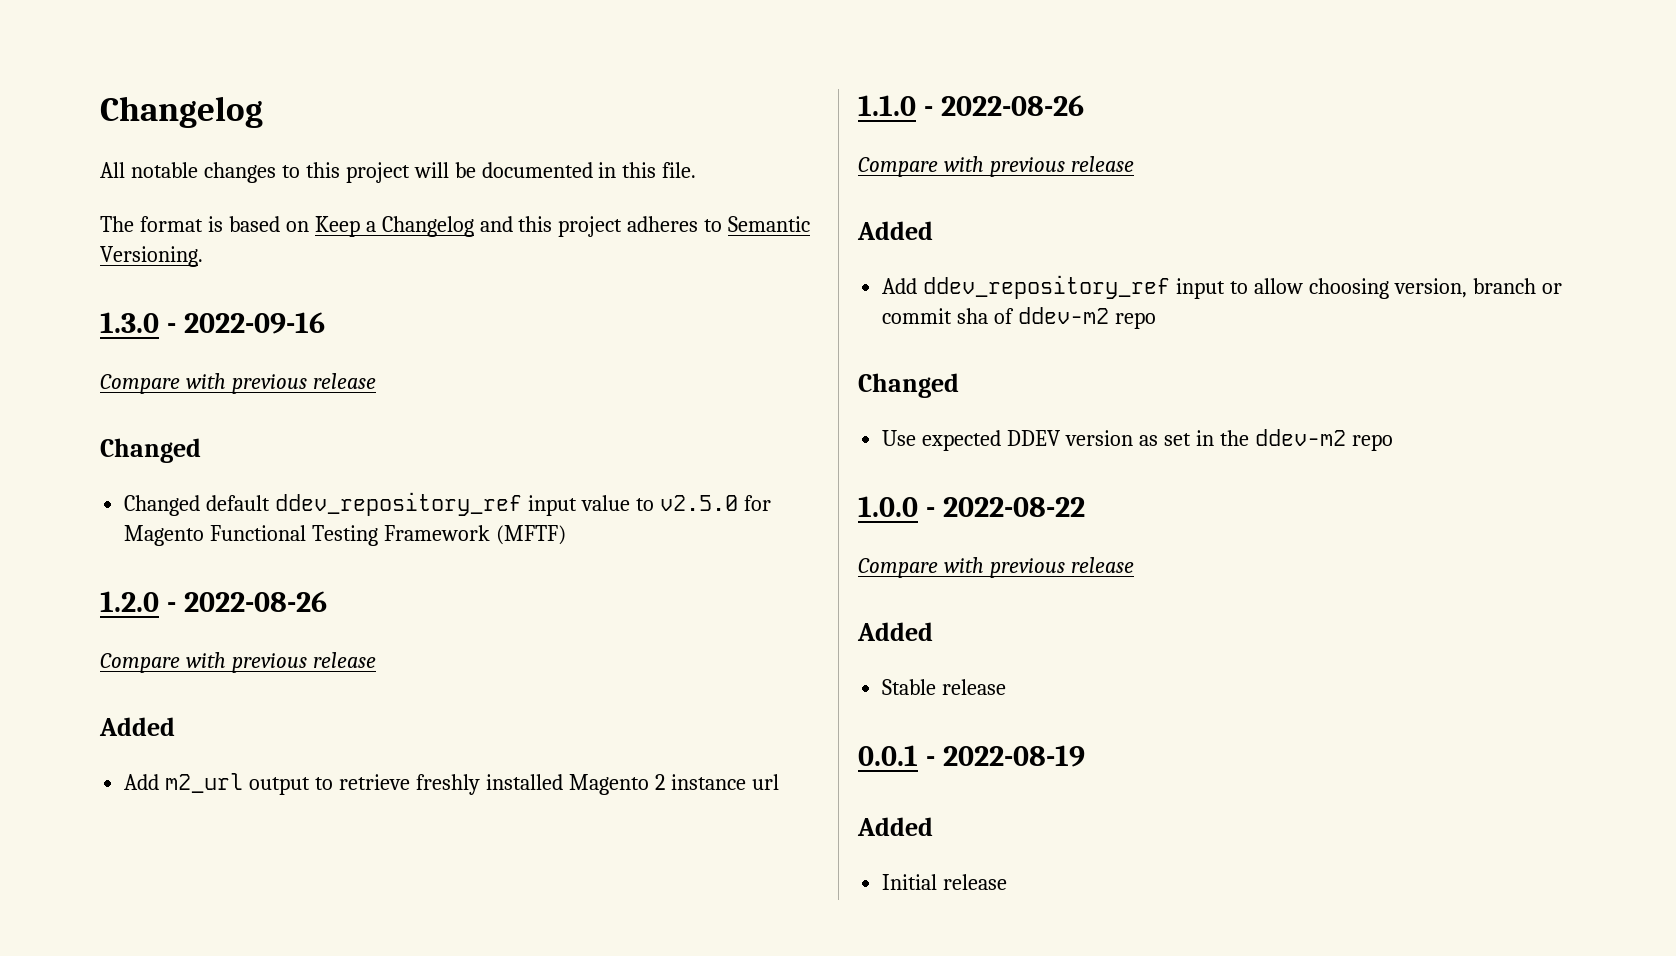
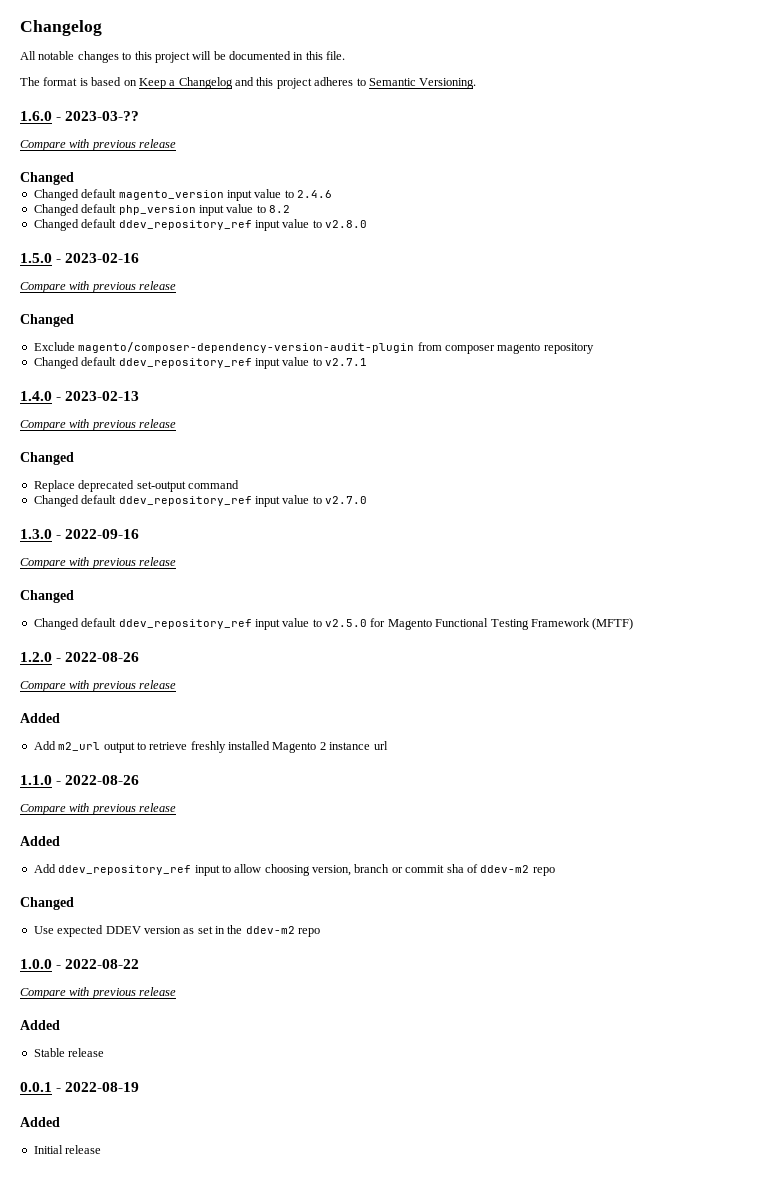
(203, 256) none -> [20,111,140,121] [20,139,177,151] [20,172,74,185] [33,189,332,201] [33,204,290,216] [33,219,367,231] [20,253,140,263] [20,281,177,293] [20,314,74,327] [33,342,594,354] [33,357,367,369] [20,391,140,401] [20,419,177,431] [20,452,74,465] [33,480,239,492] [33,495,367,507] // 1.6.0 - 2023-03-?? // Compare with previous release // Changed // Changed default magento_version input value to 2.4.6 // Changed default php_version input value to 8.2 // Changed default ddev_repository_ref input value to v2.8.0 // 1.5.0 - 2023-02-16 // Compare with previous release // Changed // Exclude magento/composer-dependency-version-audit-plugin from composer magento repository // Changed default ddev_repository_ref input value to v2.7.1 // 1.4.0 - 2023-02-13 // Compare with previous release // Changed // Replace deprecated set-output command // Changed default ddev_repository_ref input value to v2.7.0

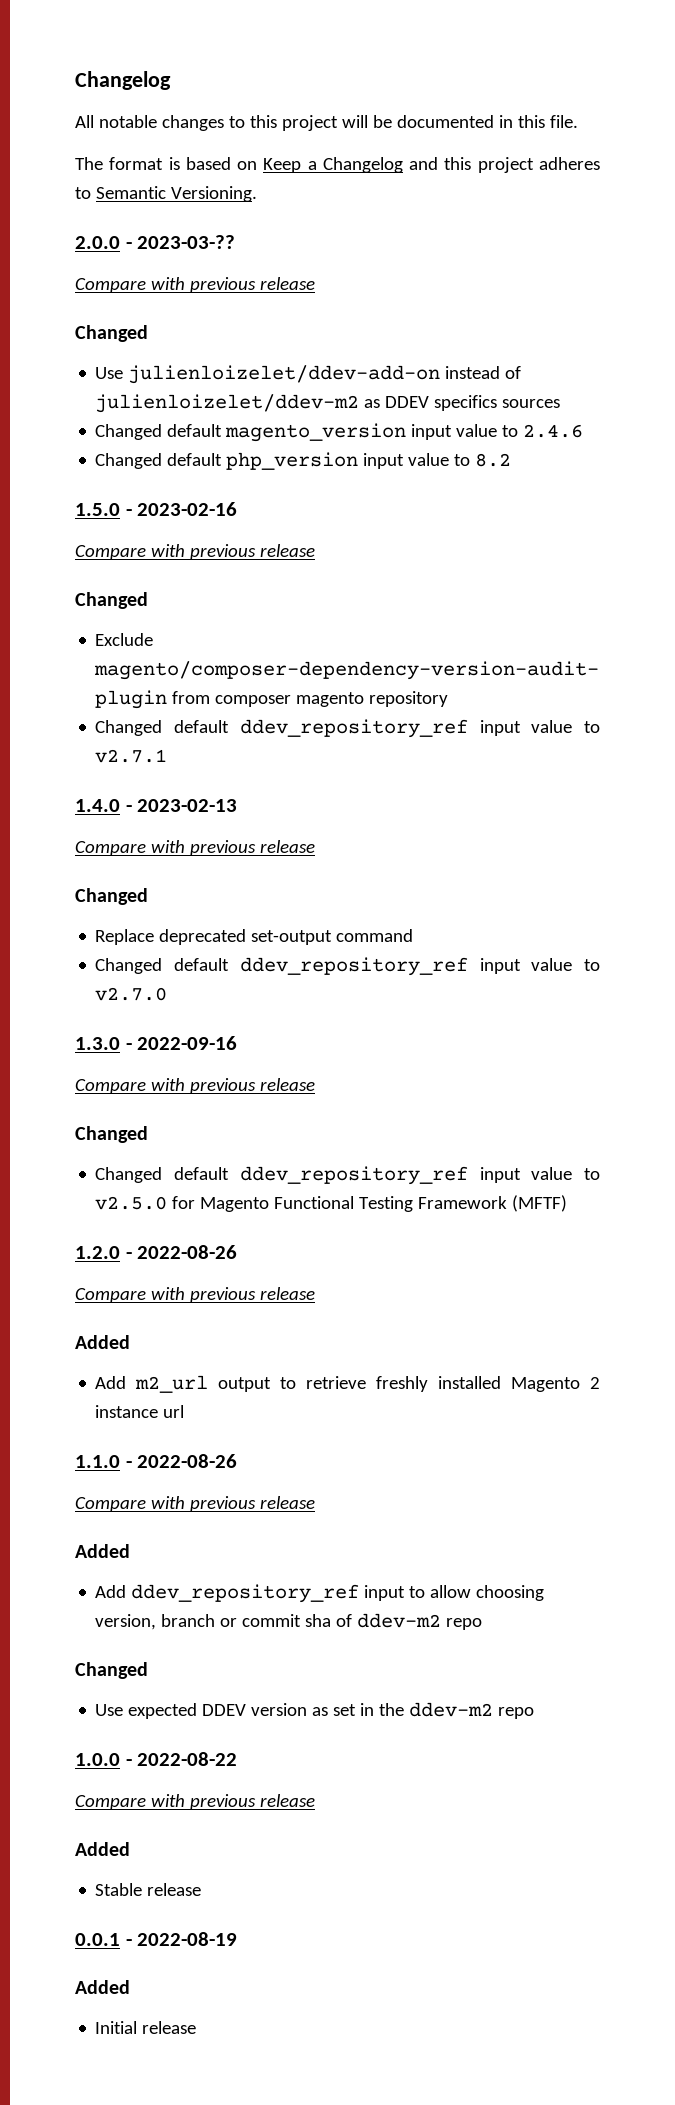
[20,111,52,121] 1.6.0 -> [75,236,120,249] 2.0.0
(74, 178) none -> [95,365,522,384] [95,394,561,413] // Use julienloizelet/ddev-add-on instead of julienloizelet/ddev-m2 as DDEV specifics sources
[33,219,367,231] // Changed default ddev_repository_ref input value to v2.8.0 -> (512, 460) none

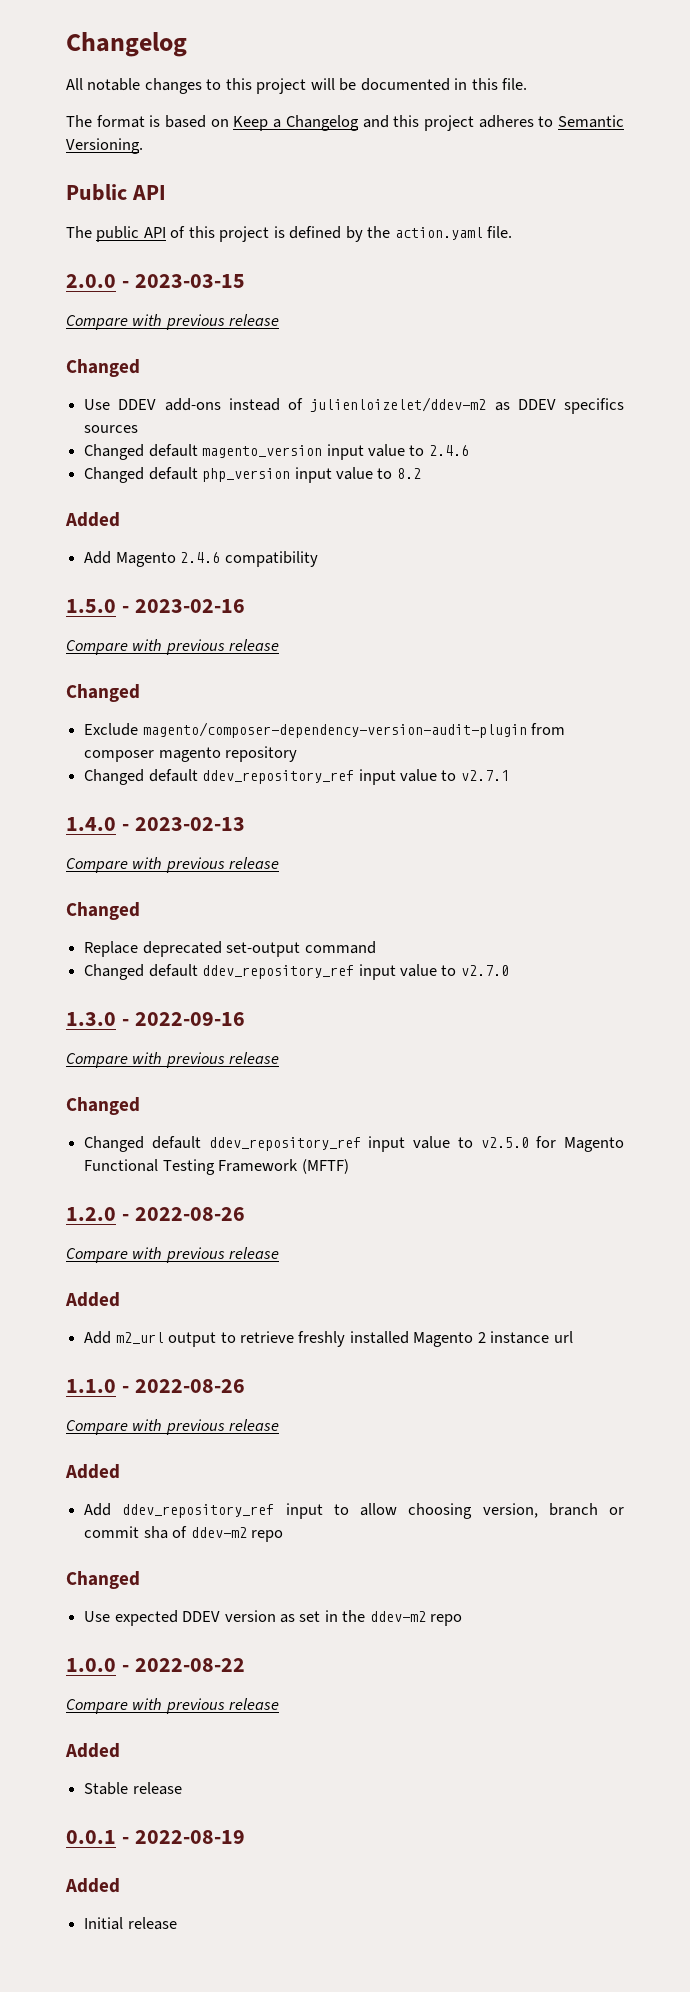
(257, 194) none -> [66,184,166,201] [66,226,513,242] // Public API // The public API of this project is defined by the action.yaml file.
[137,235,236,249] 2023-03-?? -> [134,274,245,288] 2023-03-15
[128,365,441,384] julienloizelet/ddev-add-on -> [118,398,221,411] DDEV add-ons
(512, 460) none -> [65,512,120,527] [84,551,318,567] // Added // Add Magento 2.4.6 compatibility

